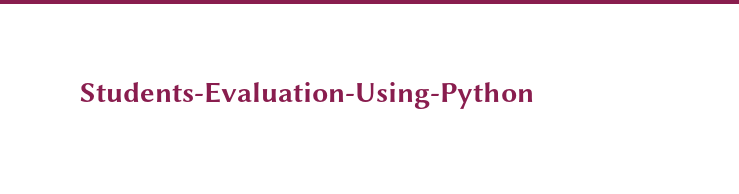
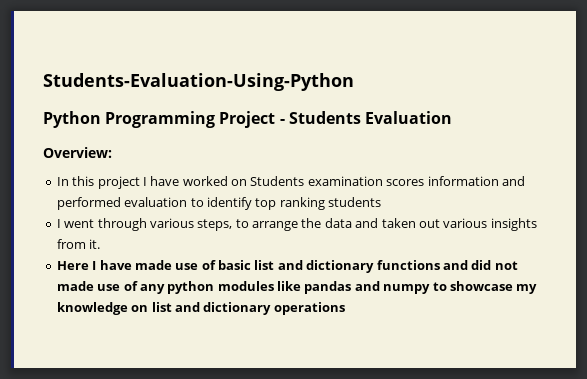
(534, 95) none -> [43,111,452,128] [43,147,112,158] [56,176,525,189] [56,197,381,210] [56,218,537,231] [56,239,101,249] [56,260,518,273] [56,281,538,294] [56,302,345,315] // Python Programming Project - Students Evaluation // Overview: // In this project I have worked on Students examination scores information and performed evaluation to identify top ranking students // I went through various steps, to arrange the data and taken out various insights from it. // Here I have made use of basic list and dictionary functions and did not made use of any python modules like pandas and numpy to showcase my knowledge on list and dictionary operations

